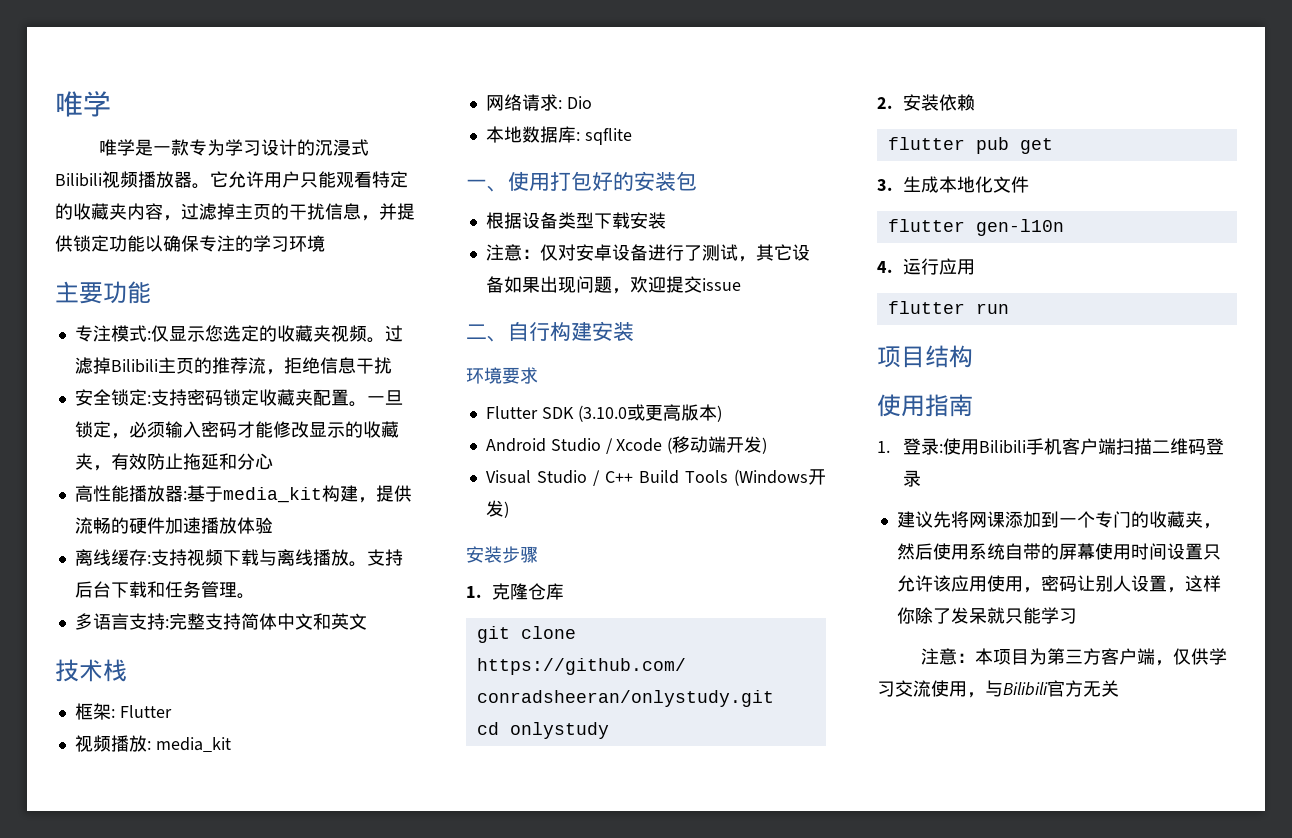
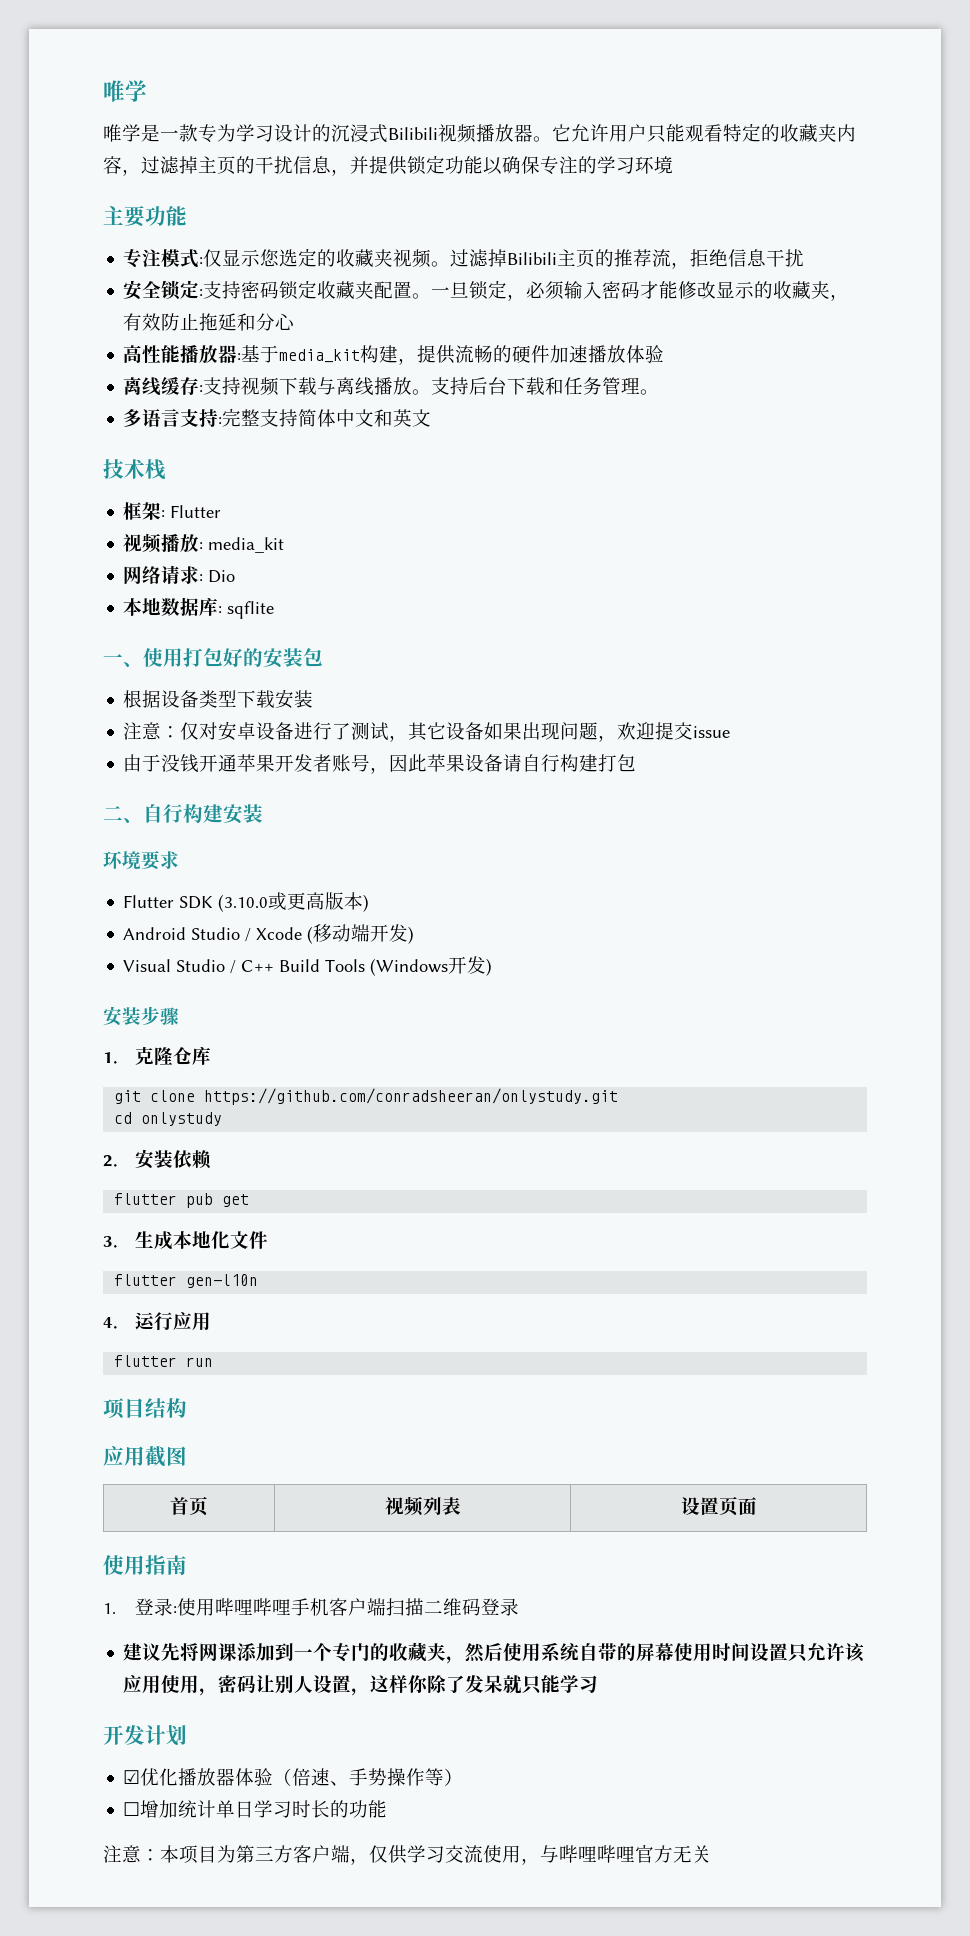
(741, 284) none -> [123,754,637,774] // 由于没钱开通苹果开发者账号，因此苹果设备请自行构建打包
(973, 356) none -> [103,1446,187,1467] [170,1496,208,1516] [384,1496,461,1516] [680,1496,757,1516] // 应用截图 // 首页 | 视频列表 | 设置页面
[978,440,1026,454] Bilibili -> [215,1598,292,1616] 哔哩哔哩
(1077, 616) none -> [103,1725,187,1746] [123,1768,464,1786] [123,1800,388,1818] // 开发计划 // ☑优化播放器体验（倍速、手势操作等） // ☐增加统计单日学习时长的功能
[1003,682,1048,696] Bilibili -> [559,1845,635,1863] 哔哩哔哩

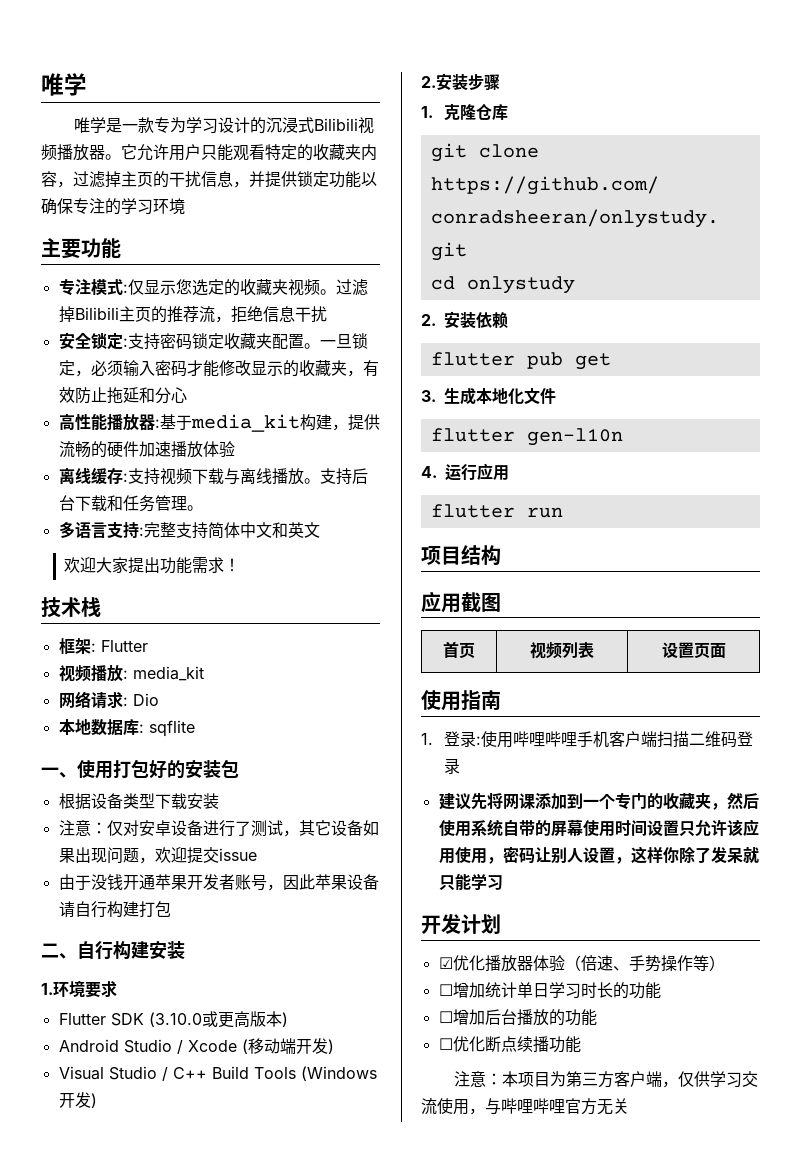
(432, 418) none -> [64,557,241,574] // 欢迎大家提出功能需求！
(263, 813) none -> [41,983,53,995] 1.
(493, 967) none -> [421,76,436,88] 2.
(388, 1809) none -> [438,1009,597,1026] [438,1036,581,1053] // ☐增加后台播放的功能 // ☐优化断点续播功能

